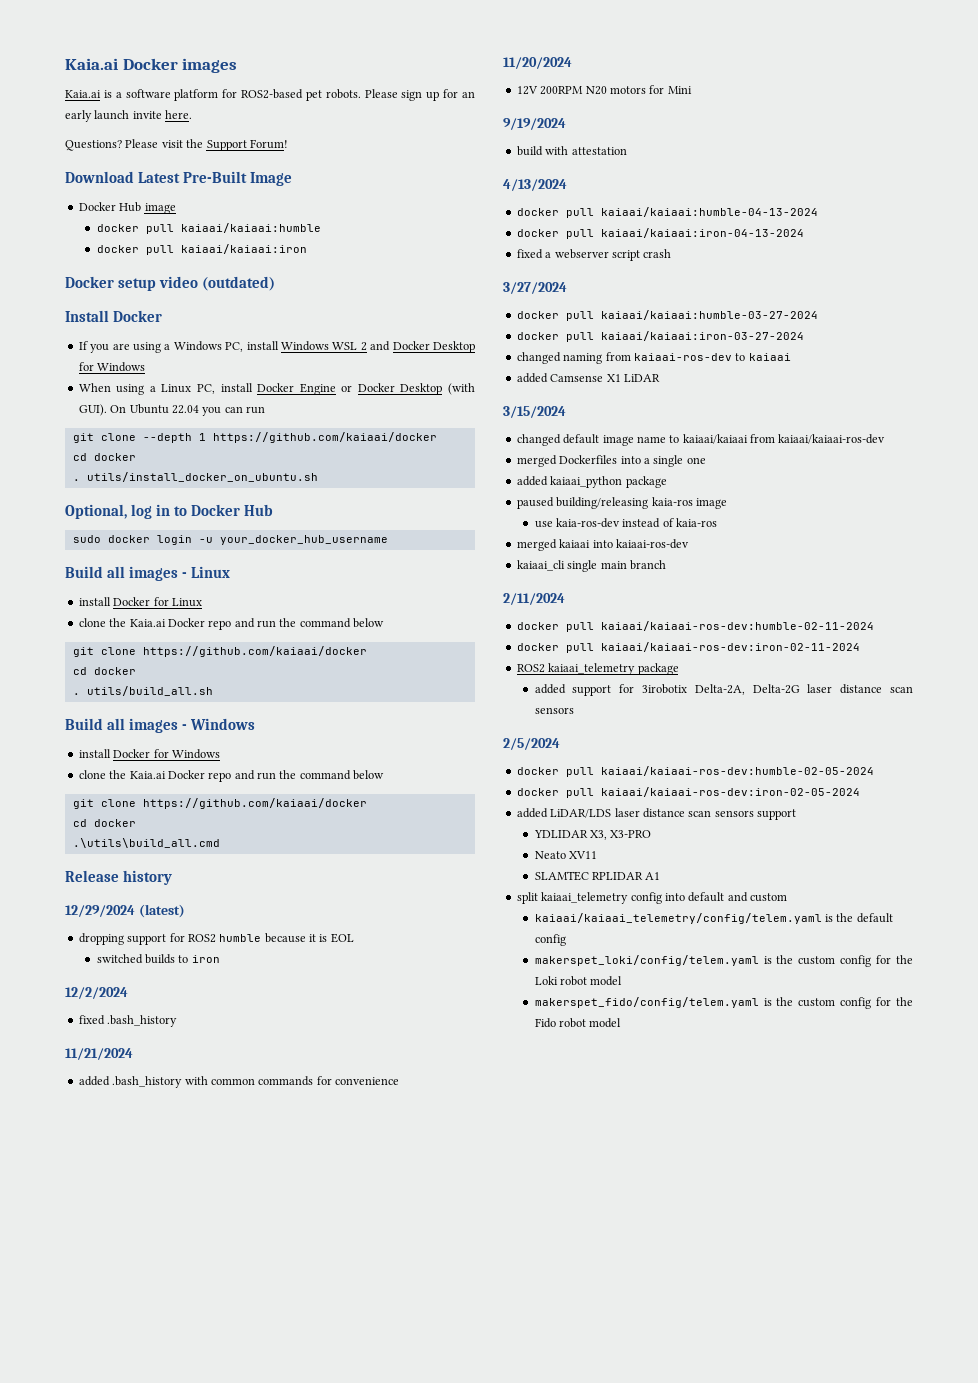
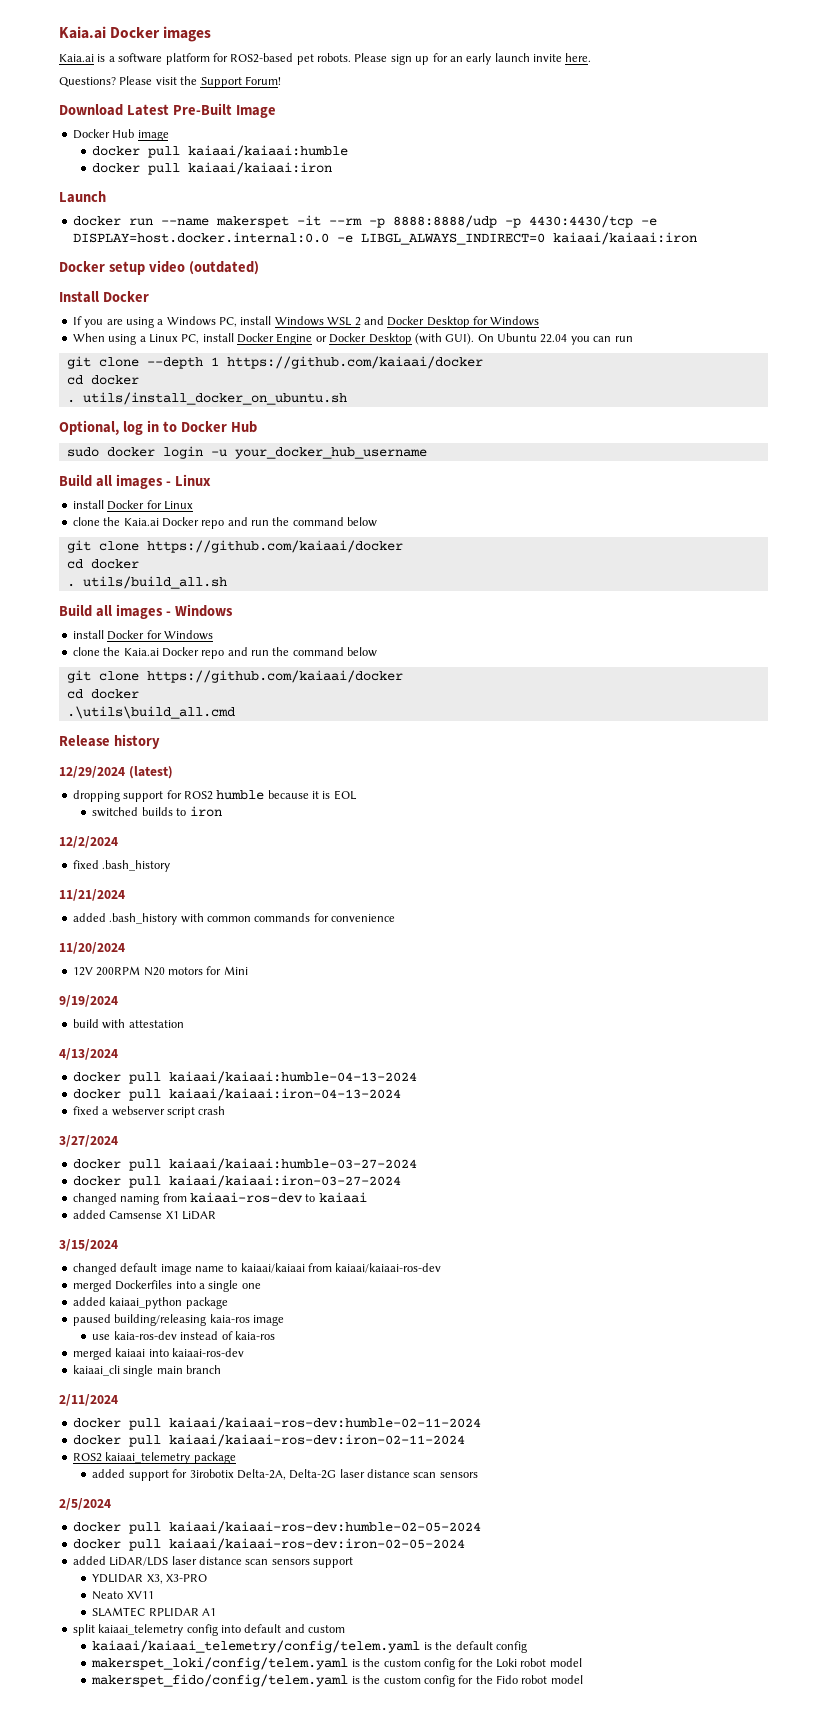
(307, 249) none -> [59,191,106,203] [72,215,657,228] [72,232,697,245] // Launch // docker run --name makerspet -it --rm -p 8888:8888/udp -p 4430:4430/tcp -e DISPLAY=host.docker.internal:0.0 -e LIBGL_ALWAYS_INDIRECT=0 kaiaai/kaiaai:iron

